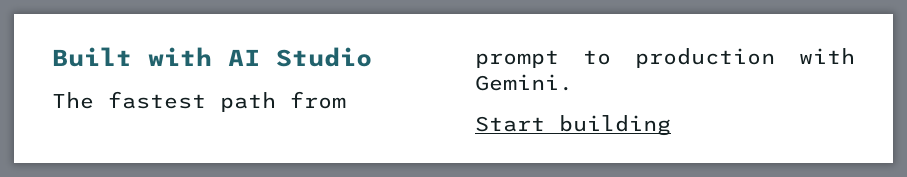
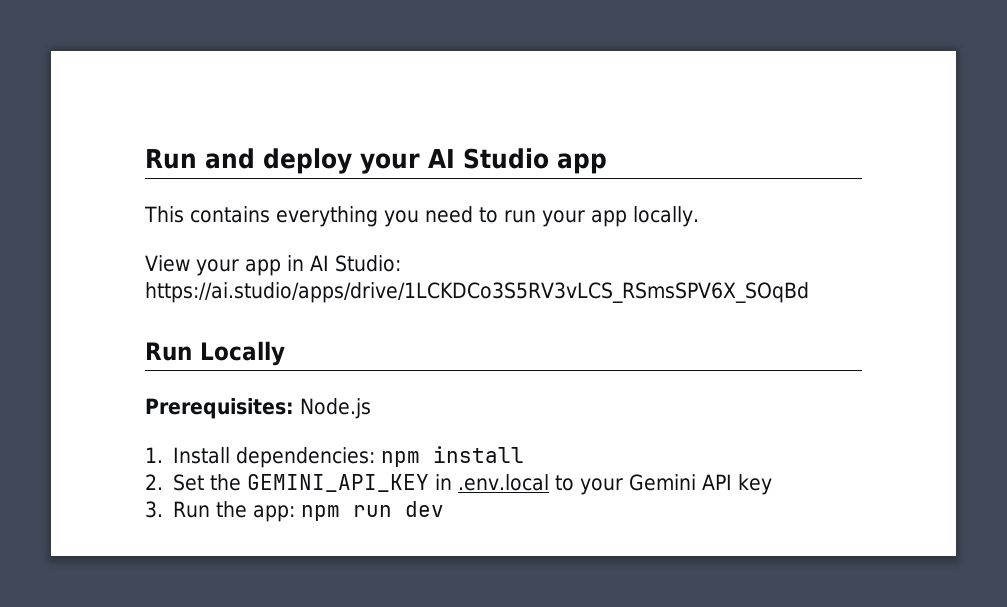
[52,47,372,67] [52,91,346,112] [475,48,855,68] [475,74,573,91] [475,115,671,136] Built with AI Studio // The fastest path from prompt to production with Gemini. // Start building -> [145,148,607,174] [144,206,699,227] [145,255,401,276] [145,282,809,303] [145,341,285,366] [145,398,371,419] [145,446,525,468] [145,474,773,495] [145,501,445,522] Run and deploy your AI Studio app // This contains everything you need to run your app locally. // View your app in AI Studio: https://ai.studio/apps/drive/1LCKDCo3S5RV3vLCS_RSmsSPV6X_SOqBd // Run Locally // Prerequisites: Node.js // 1. Install dependencies: npm install // 2. Set the GEMINI_API_KEY in .env.local to your Gemini API key // 3. Run the app: npm run dev

